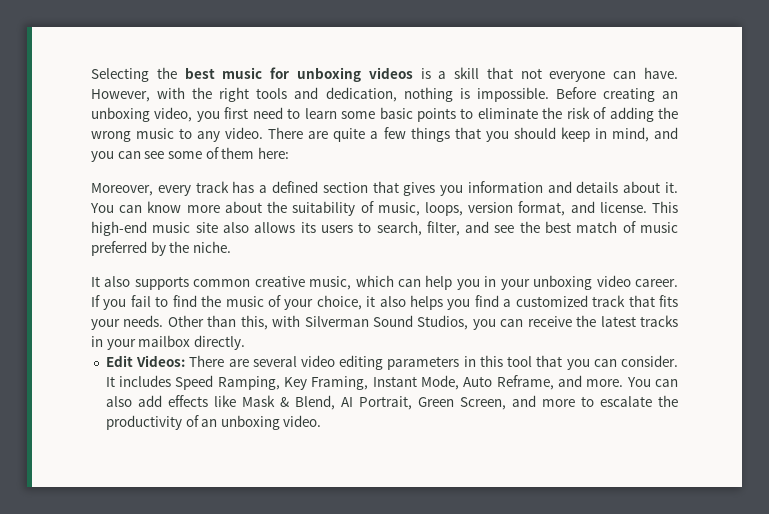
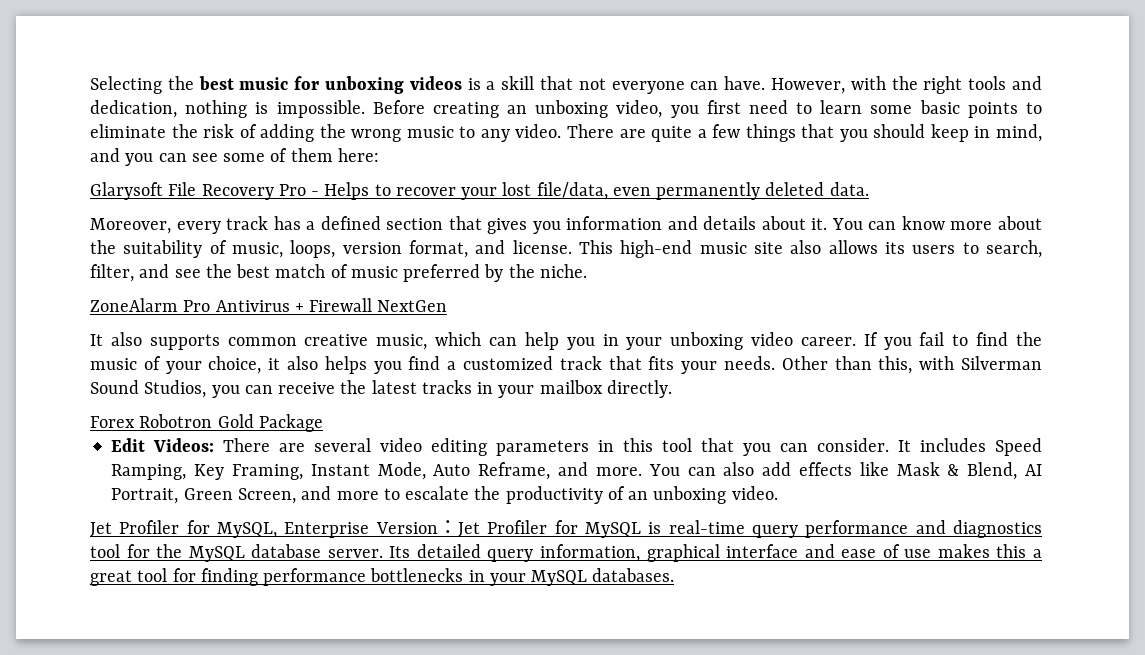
(289, 153) none -> [90,182,869,200] // Glarysoft File Recovery Pro - Helps to recover your lost file/data, even permanently deleted data.
(231, 247) none -> [90,298,448,312] // ZoneAlarm Pro Antivirus + Firewall NextGen
(245, 342) none -> [90,414,323,432] // Forex Robotron Gold Package
(322, 421) none -> [90,520,1042,538] [90,544,1042,562] [90,568,675,586] // Jet Profiler for MySQL, Enterprise Version：Jet Profiler for MySQL is real-time query performance and diagnostics tool for the MySQL database server. Its detailed query information, graphical interface and ease of use makes this a great tool for finding performance bottlenecks in your MySQL databases.

